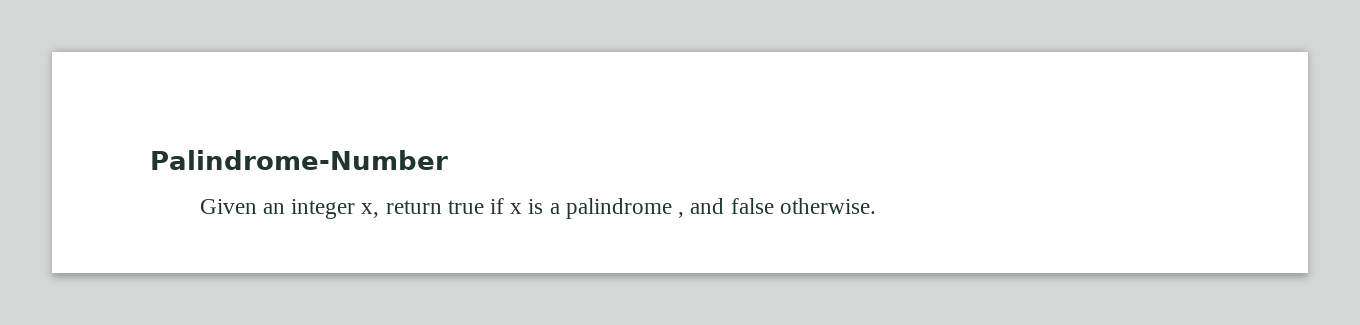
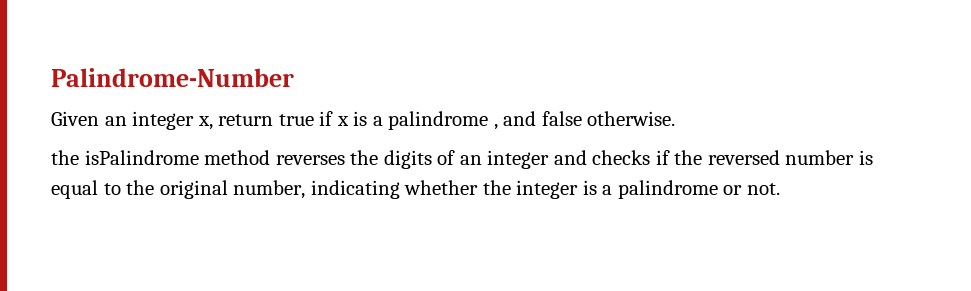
(876, 206) none -> [51,150,874,169] [51,180,780,199] // the isPalindrome method reverses the digits of an integer and checks if the reversed number is equal to the original number, indicating whether the integer is a palindrome or not.

